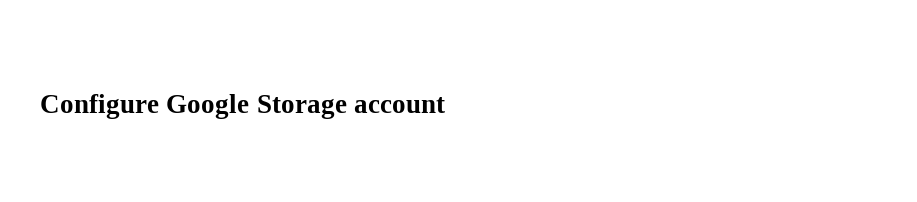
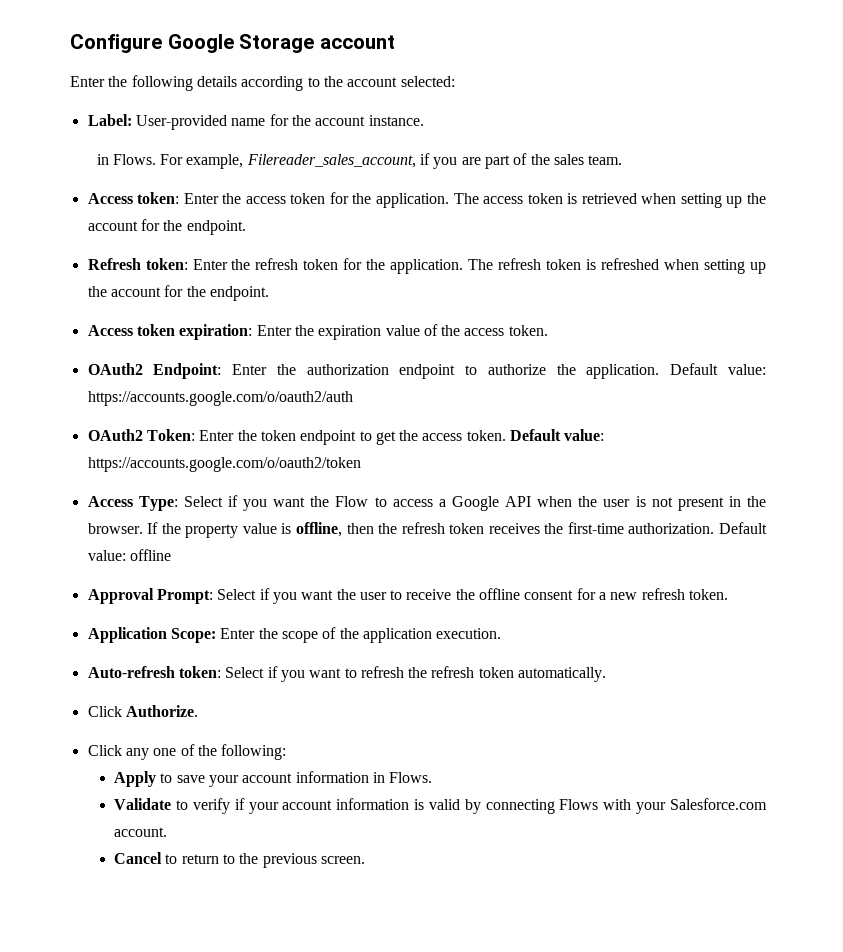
(445, 105) none -> [70,75,455,91] [87,114,424,130] [96,153,623,169] [87,192,766,208] [87,219,246,235] [87,258,766,274] [87,285,269,301] [87,324,548,340] [87,363,766,379] [87,391,353,406] [87,429,605,445] [87,457,361,472] [87,495,767,511] [87,522,767,538] [87,549,171,561] [87,588,729,604] [87,627,502,643] [87,666,607,682] [87,705,198,717] [87,744,287,760] [114,771,433,787] [114,798,768,814] [114,827,168,837] [114,852,366,868] // Enter the following details according to the account selected: // Label: User-provided name for the account instance. // in Flows. For example, Filereader_sales_account, if you are part of the sales team. // Access token: Enter the access token for the application. The access token is retrieved when setting up the account for the endpoint. // Refresh token: Enter the refresh token for the application. The refresh token is refreshed when setting up the account for the endpoint. // Access token expiration: Enter the expiration value of the access token. // OAuth2 Endpoint: Enter the authorization endpoint to authorize the application. Default value: https://accounts.google.com/o/oauth2/auth // OAuth2 Token: Enter the token endpoint to get the access token. Default value: https://accounts.google.com/o/oauth2/token // Access Type: Select if you want the Flow to access a Google API when the user is not present in the browser. If the property value is offline, then the refresh token receives the first-time authorization. Default value: offline // Approval Prompt: Select if you want the user to receive the offline consent for a new refresh token. // Application Scope: Enter the scope of the application execution. // Auto-refresh token: Select if you want to refresh the refresh token automatically. // Click Authorize. // Click any one of the following: // Apply to save your account information in Flows. // Validate to verify if your account information is valid by connecting Flows with your Salesforce.com account. // Cancel to return to the previous screen.

